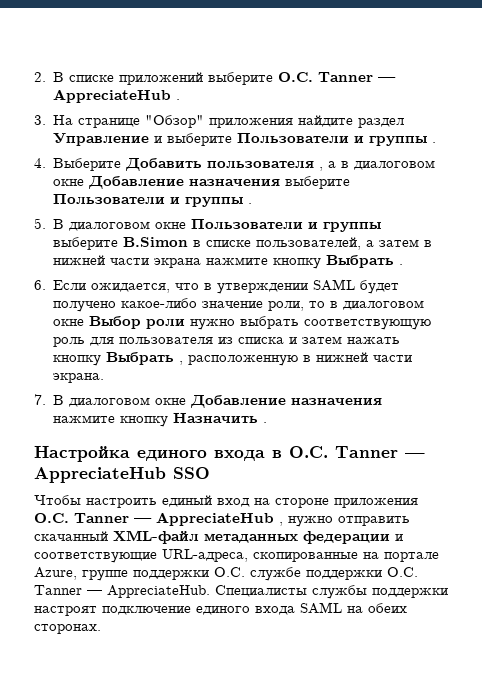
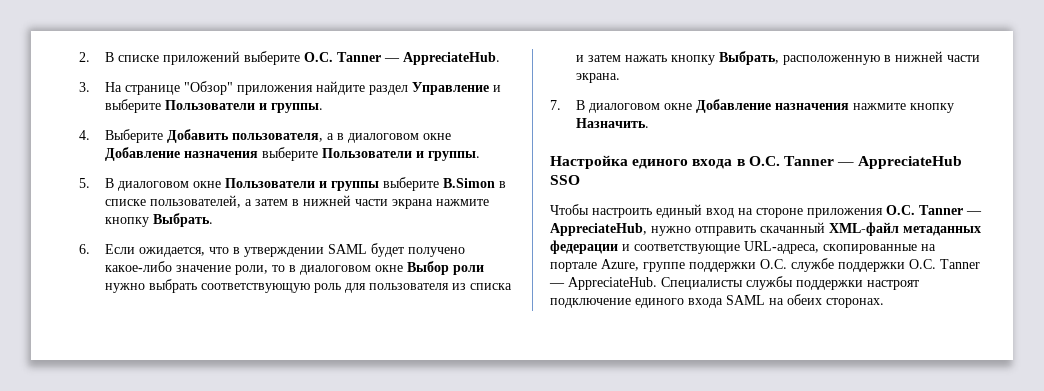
[53,89,181,103] AppreciateHub . -> [402,52,500,65] AppreciateHub.
[369,136,437,146] группы . -> [270,103,323,113] группы.
[207,161,324,171] пользователя , -> [231,133,323,142] пользователя,
[185,197,253,207] группы . -> [427,151,480,161] группы.
[326,255,404,268] Выбрать . -> [152,213,213,227] Выбрать.
[106,352,184,365] Выбрать , -> [718,51,779,65] Выбрать,
[173,412,268,423] Назначить . -> [575,118,649,128] Назначить.
[156,512,283,526] AppreciateHub , -> [550,223,647,236] AppreciateHub,

